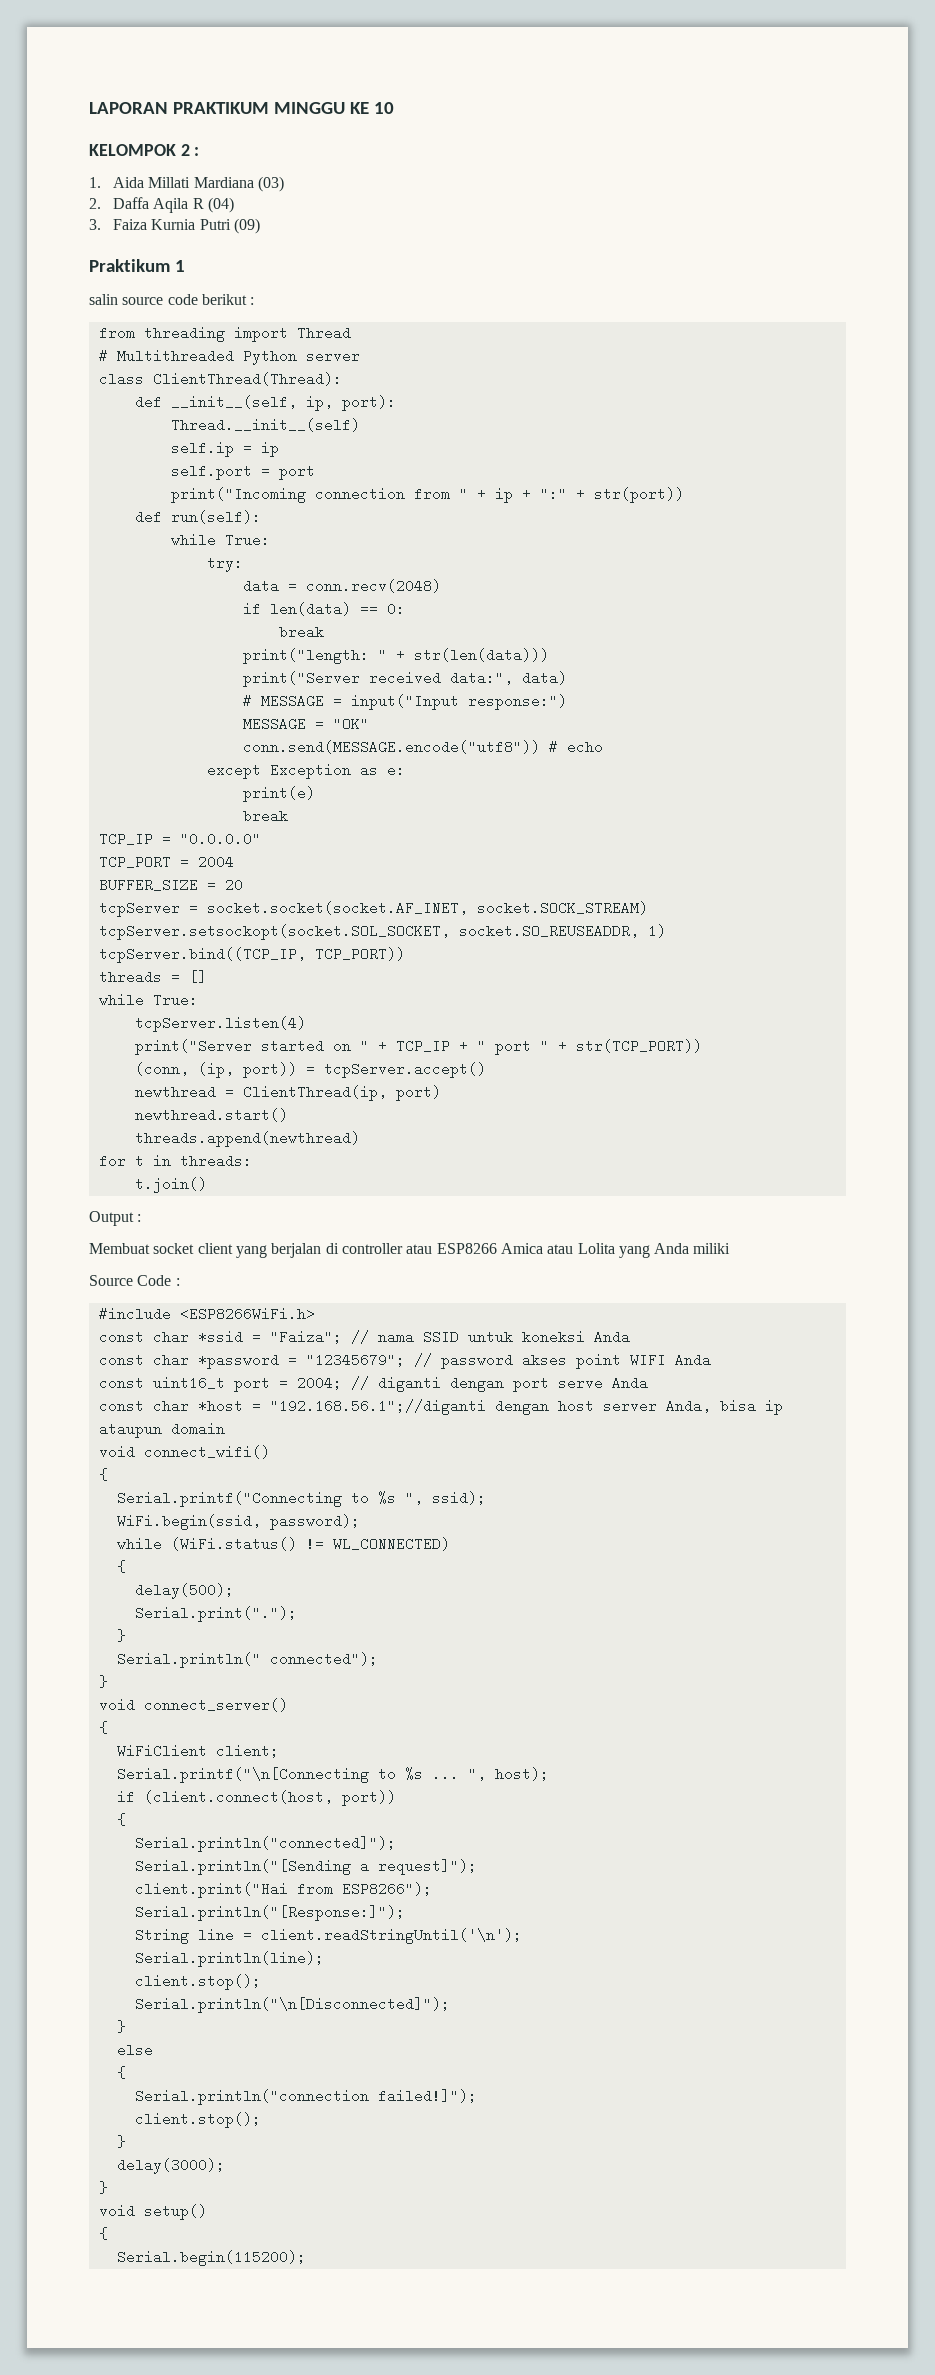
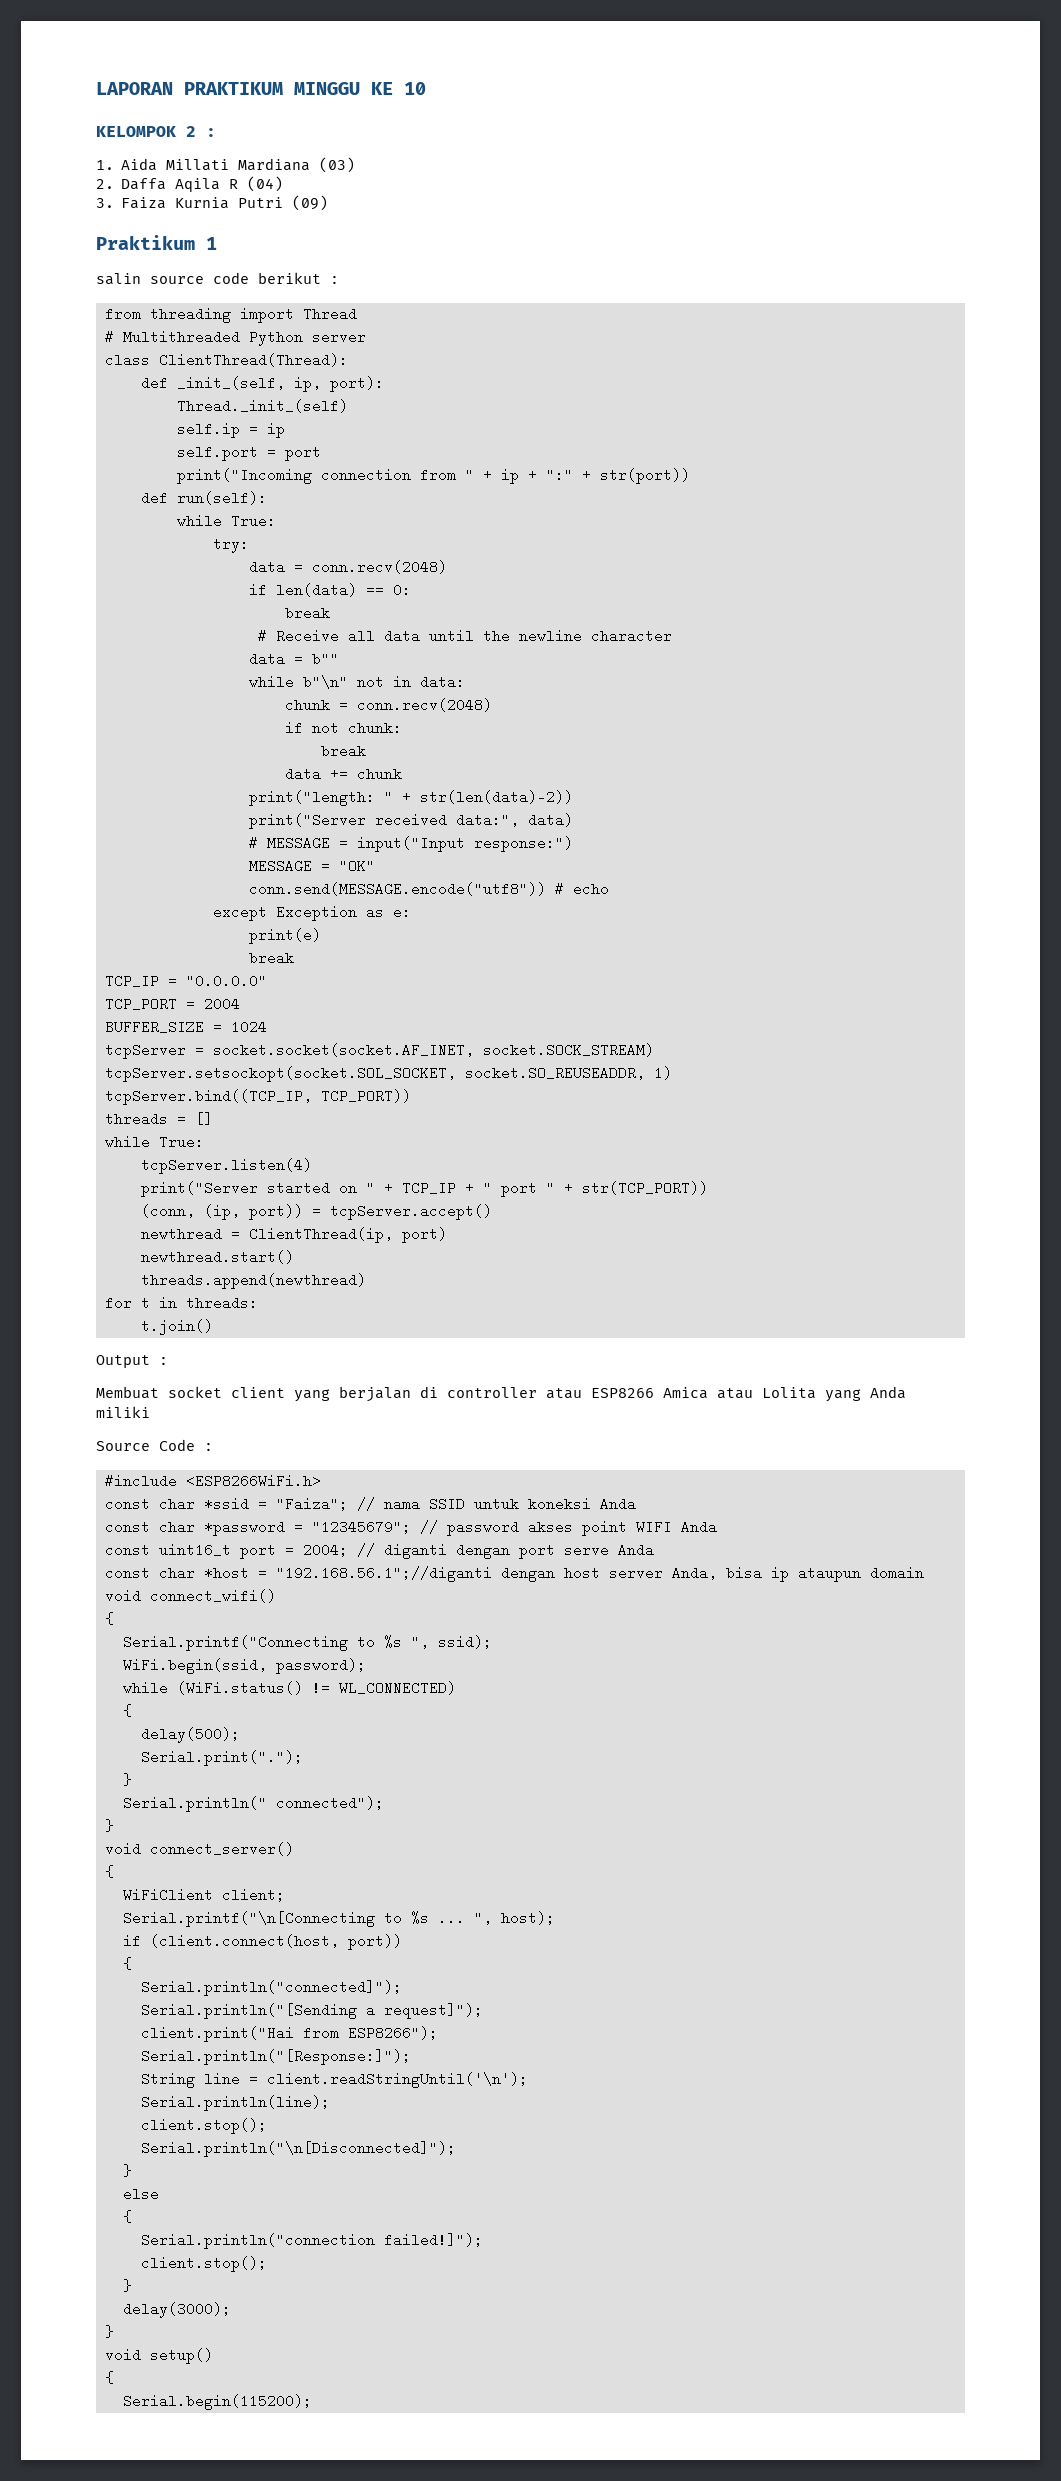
[170,395,297,409] __init__(self, -> [176,376,285,390] _init_(self,
[170,418,360,432] Thread.__init__(self) -> [176,399,348,413] Thread._init_(self)
(324, 632) none -> [257,629,672,643] [248,652,339,666] [248,675,465,689] [284,698,492,712] [284,721,402,735] [320,744,366,758] [284,767,402,781] // # Receive all data until the newline character // data = b"" // while b"\n" not in data: // chunk = conn.recv(2048) // if not chunk: // break // data += chunk
[413,648,549,662] str(len(data))) -> [419,790,573,804] str(len(data)-2))
[224,878,243,892] 20 -> [230,1020,267,1034] 1024

